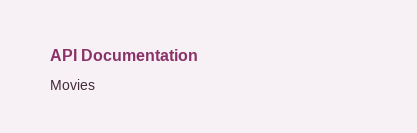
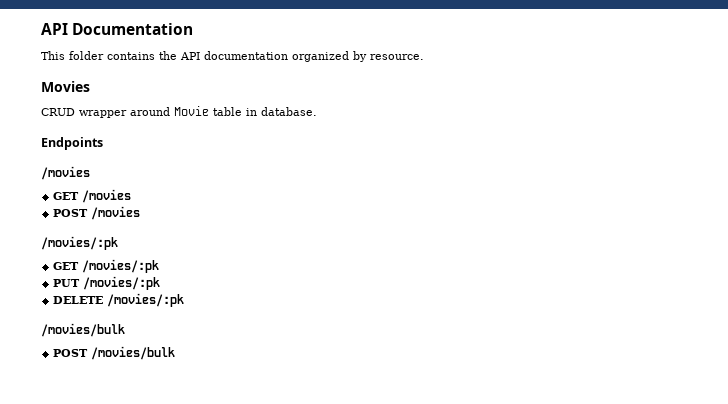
[50,79,95,90] Movies -> [41,51,424,62] [41,81,90,92] [41,106,317,118] [41,137,103,150] [41,166,90,180] [53,189,132,203] [53,206,141,220] [41,236,118,250] [53,259,160,273] [53,276,161,290] [53,293,185,307] [41,323,125,337] [53,346,176,360] This folder contains the API documentation organized by resource. // Movies // CRUD wrapper around Movie table in database. // Endpoints // /movies // GET /movies // POST /movies // /movies/:pk // GET /movies/:pk // PUT /movies/:pk // DELETE /movies/:pk // /movies/bulk // POST /movies/bulk

